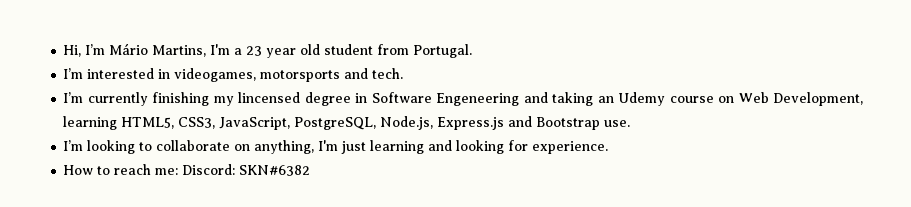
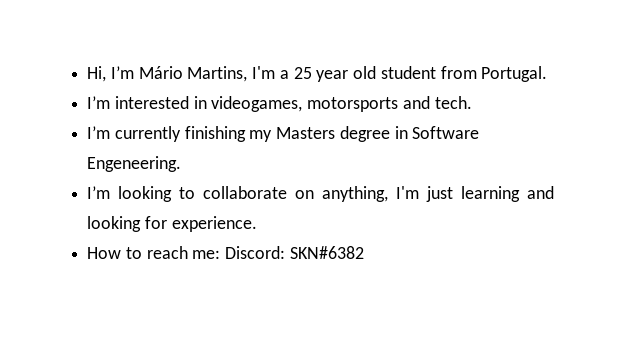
[246,46,263,56] 23 -> [293,67,312,79] 25
[238,92,301,103] lincensed -> [276,127,336,139] Masters
[436,92,864,106] [63,116,631,130] Engeneering and taking an Udemy course on Web Development, learning HTML5, CSS3, JavaScript, PostgreSQL, Node.js, Express.js and Bootstrap use. -> [87,156,182,172] Engeneering.

